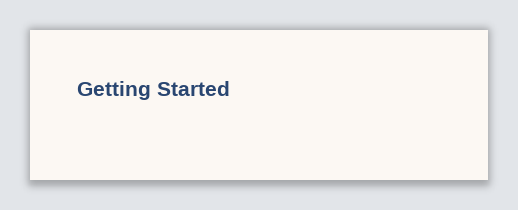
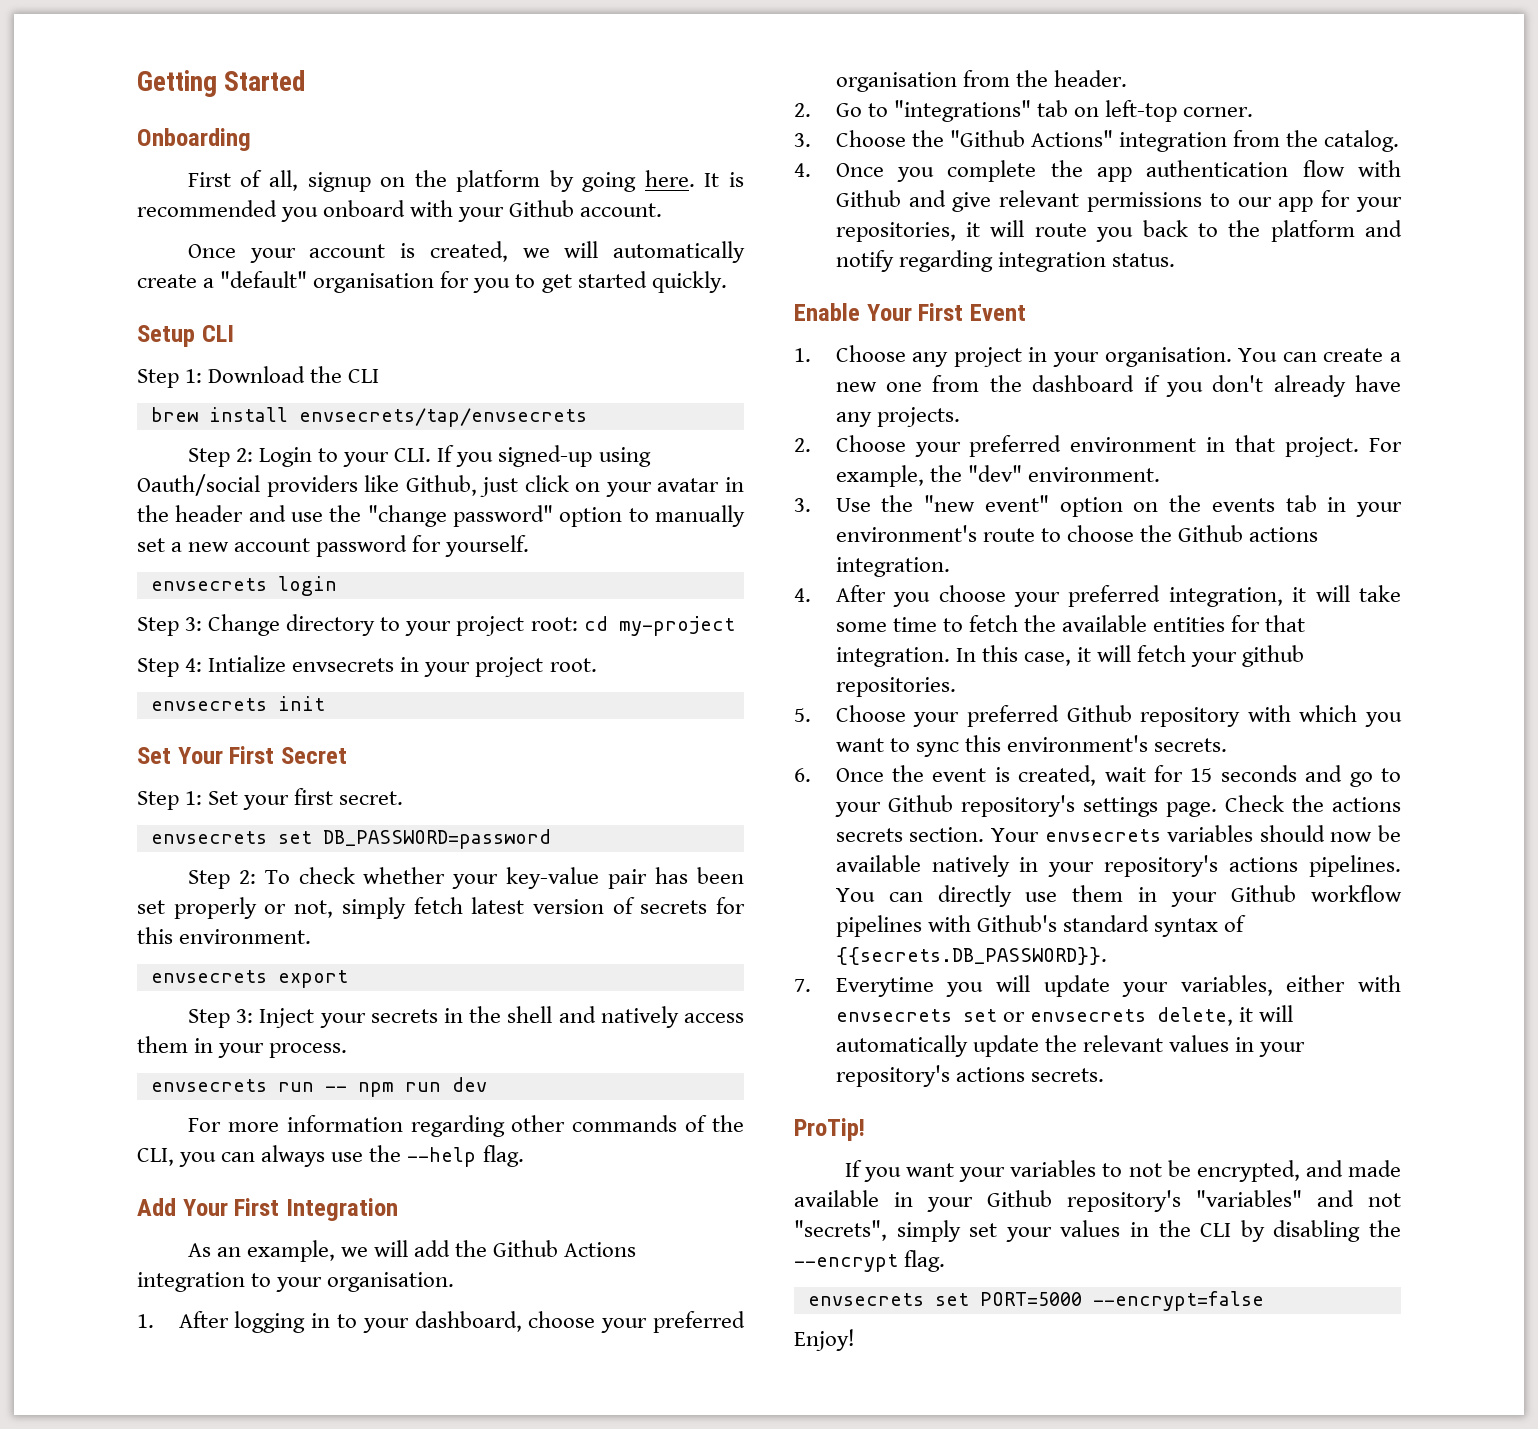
(230, 88) none -> [137,128,251,151] [187,170,744,192] [137,200,663,222] [187,241,745,263] [137,271,727,293] [137,325,234,347] [137,366,380,388] [150,407,587,427] [187,445,651,467] [137,474,744,497] [137,505,745,527] [137,535,530,557] [150,576,337,596] [137,614,735,636] [137,655,597,677] [150,696,325,711] [137,746,347,764] [137,788,404,810] [150,829,551,849] [187,867,744,889] [137,897,745,919] [137,927,312,944] [150,970,348,988] [187,1006,744,1028] [137,1036,348,1058] [150,1077,487,1097] [187,1115,744,1137] [137,1145,524,1167] [137,1198,398,1221] [187,1240,637,1262] [137,1272,455,1292] [137,1311,745,1333] [835,70,1127,92] [794,100,1254,122] [794,130,1400,152] [794,160,1401,182] [835,190,1402,212] [835,220,1402,242] [835,250,1175,272] [794,303,1026,321] [794,345,1401,367] [835,375,1401,397] [835,407,960,427] [794,435,1402,457] [835,465,1160,487] [794,495,1402,517] [835,525,1319,542] [835,557,950,577] [794,585,1401,607] [835,615,1306,632] [835,645,1305,667] [835,677,956,697] [794,705,1402,727] [835,735,1228,757] [794,765,1401,787] [834,795,1401,817] [835,825,1401,842] [835,855,1401,877] [835,885,1402,907] [835,915,1247,937] [835,947,1107,965] [794,975,1401,997] [835,1005,1293,1026] [835,1035,1306,1057] [835,1065,1104,1087] [794,1118,865,1141] [844,1160,1401,1182] [794,1190,1401,1212] [794,1220,1401,1242] [794,1250,946,1272] [807,1291,1264,1311] [794,1329,855,1351] // Onboarding // First of all, signup on the platform by going here. It is recommended you onboard with your Github account. // Once your account is created, we will automatically create a "default" organisation for you to get started quickly. // Setup CLI // Step 1: Download the CLI // brew install envsecrets/tap/envsecrets // Step 2: Login to your CLI. If you signed-up using Oauth/social providers like Github, just click on your avatar in the header and use the "change password" option to manually set a new account password for yourself. // envsecrets login // Step 3: Change directory to your project root: cd my-project // Step 4: Intialize envsecrets in your project root. // envsecrets init // Set Your First Secret // Step 1: Set your first secret. // envsecrets set DB_PASSWORD=password // Step 2: To check whether your key-value pair has been set properly or not, simply fetch latest version of secrets for this environment. // envsecrets export // Step 3: Inject your secrets in the shell and natively access them in your process. // envsecrets run -- npm run dev // For more information regarding other commands of the CLI, you can always use the --help flag. // Add Your First Integration // As an example, we will add the Github Actions integration to your organisation. // 1. After logging in to your dashboard, choose your preferred organisation from the header. // 2. Go to "integrations" tab on left-top corner. // 3. Choose the "Github Actions" integration from the catalog. // 4. Once you complete the app authentication flow with Github and give relevant permissions to our app for your repositories, it will route you back to the platform and notify regarding integration status. // Enable Your First Event // 1. Choose any project in your organisation. You can create a new one from the dashboard if you don't already have any projects. // 2. Choose your preferred environment in that project. For example, the "dev" environment. // 3. Use the "new event" option on the events tab in your environment's route to choose the Github actions integration. // 4. After you choose your preferred integration, it will take some time to fetch the available entities for that integration. In this case, it will fetch your github repositories. // 5. Choose your preferred Github repository with which you want to sync this environment's secrets. // 6. Once the event is created, wait for 15 seconds and go to your Github repository's settings page. Check the actions secrets section. Your envsecrets variables should now be available natively in your repository's actions pipelines. You can directly use them in your Github workflow pipelines with Github's standard syntax of {{secrets.DB_PASSWORD}}. // 7. Everytime you will update your variables, either with envsecrets set or envsecrets delete, it will automatically update the relevant values in your repository's actions secrets. // ProTip! // If you want your variables to not be encrypted, and made available in your Github repository's "variables" and not "secrets", simply set your values in the CLI by disabling the --encrypt flag. // envsecrets set PORT=5000 --encrypt=false // Enjoy!

